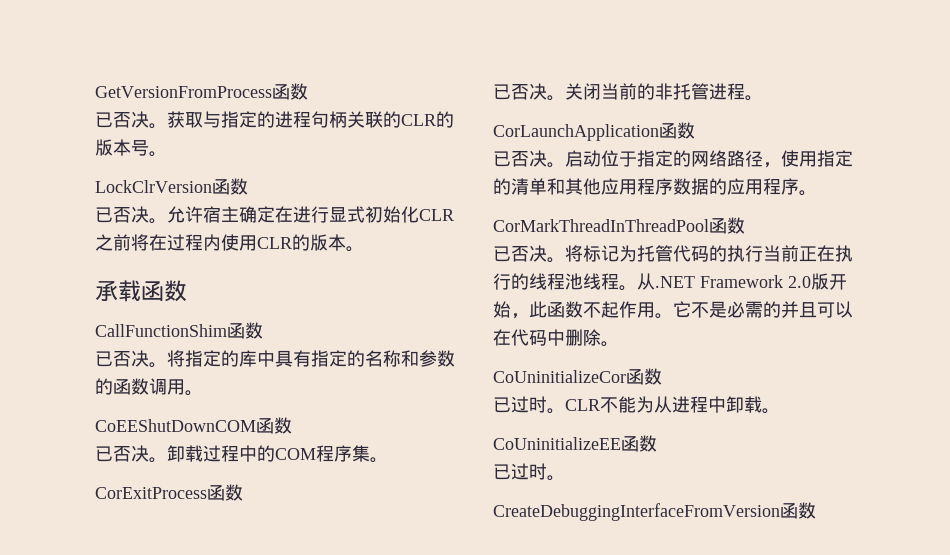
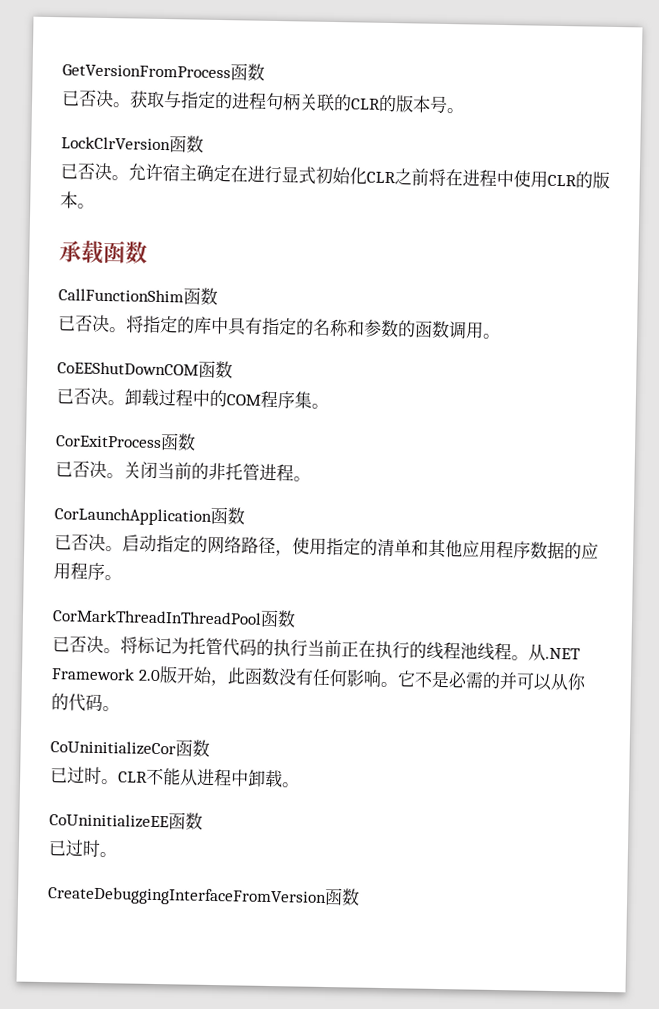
[167,234,221,251] 过程内 -> [462,169,514,188] 进程中
[601,150,637,167] 位于 -> (157, 543) none
[583,301,655,318] 不起作用 -> [277,668,382,687] 没有任何影响
[799,301,853,318] [493,329,601,346] 且可以在代码中删除 -> [515,672,587,691] [51,693,103,712] 可以从你的代码
[636,396,654,413] 为 -> (181, 777) none

